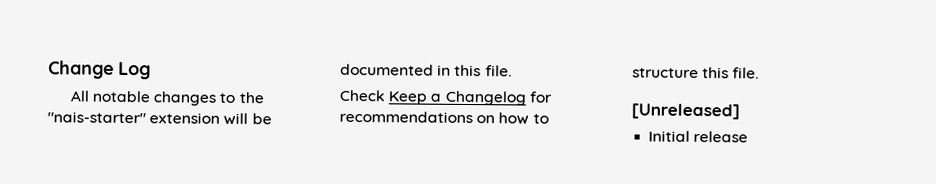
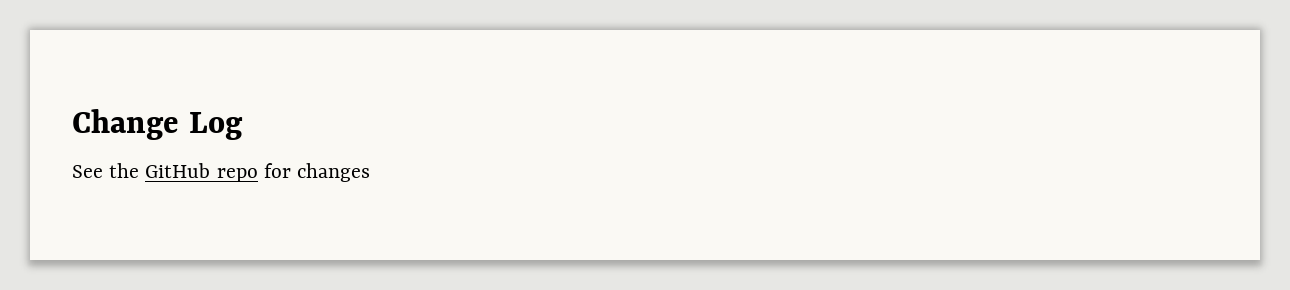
[69,90,264,106] [47,111,272,126] [340,63,512,77] [339,89,553,106] [339,110,549,125] [632,67,760,79] [631,103,740,120] [648,130,749,143] All notable changes to the "nais-starter" extension will be documented in this file. // Check Keep a Changelog for recommendations on how to structure this file. // [Unreleased] // Initial release -> [72,163,371,182] See the GitHub repo for changes

